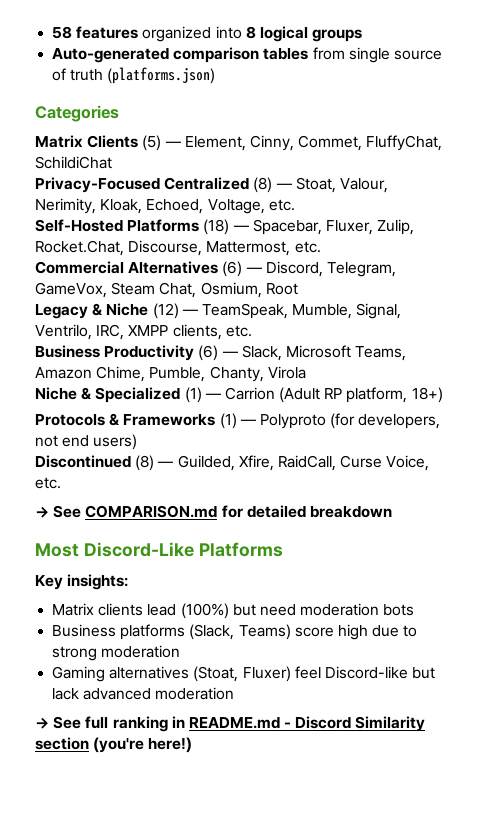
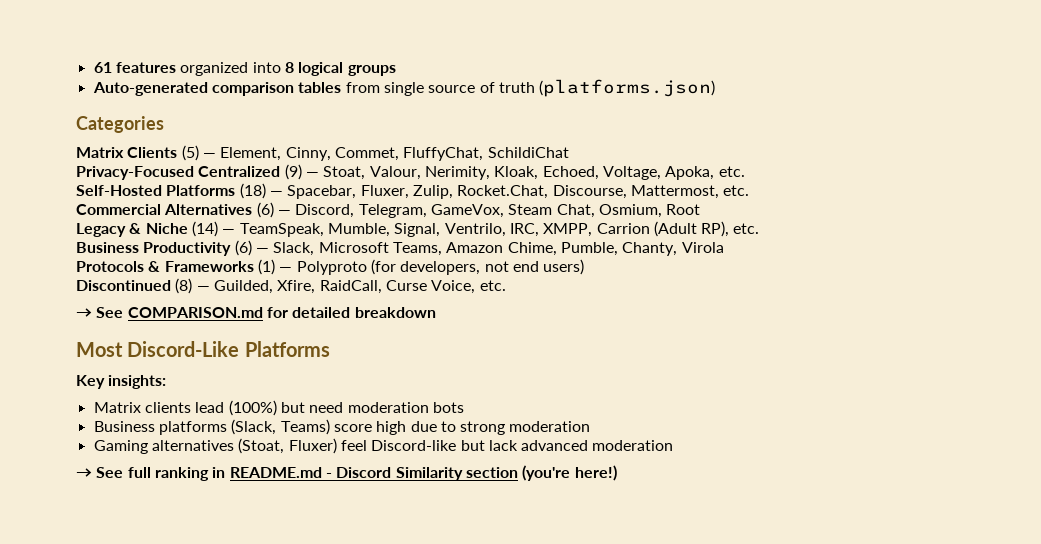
[52,26,73,39] 58 -> [93,62,112,73] 61
[253,177,273,193] (8) -> [284,164,302,180] (9)
(265, 206) none -> [665,166,715,180] Apoka,
[152,303,179,319] (12) -> [191,221,218,237] (14)
[128,324,222,340] XMPP clients, -> [543,221,730,237] XMPP, Carrion (Adult RP),
[35,387,443,403] // Niche & Specialized (1) — Carrion (Adult RP platform, 18+) -> (724, 247) none

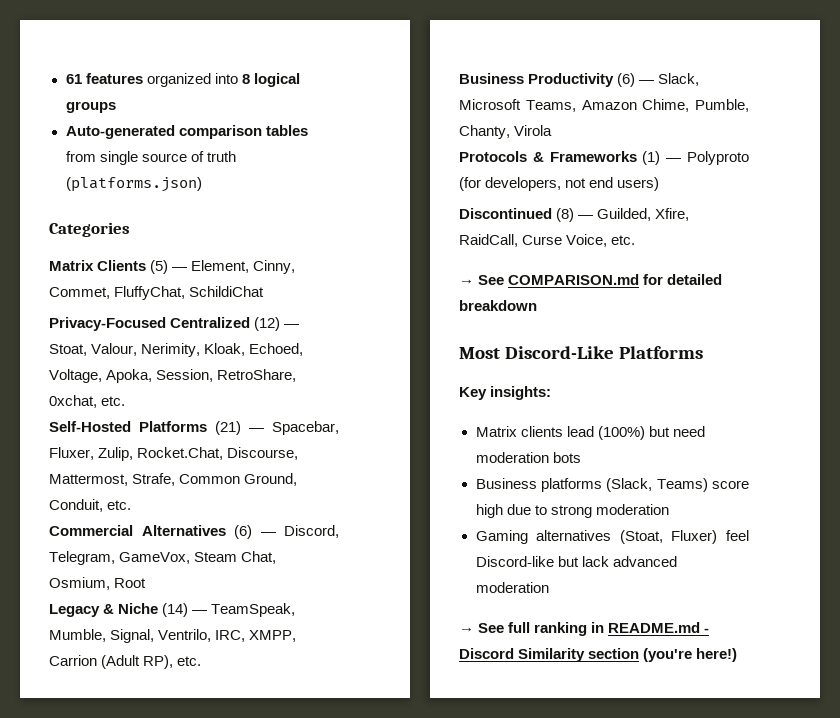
[284,164,302,180] (9) -> [254,317,281,331] (12)
(715, 173) none -> [156,369,297,382] [49,395,97,408] Session, RetroShare, 0xchat,
[239,183,266,199] (18) -> [215,421,241,435] (21)
(719, 192) none -> [132,473,298,486] [49,499,103,512] Strafe, Common Ground, Conduit,

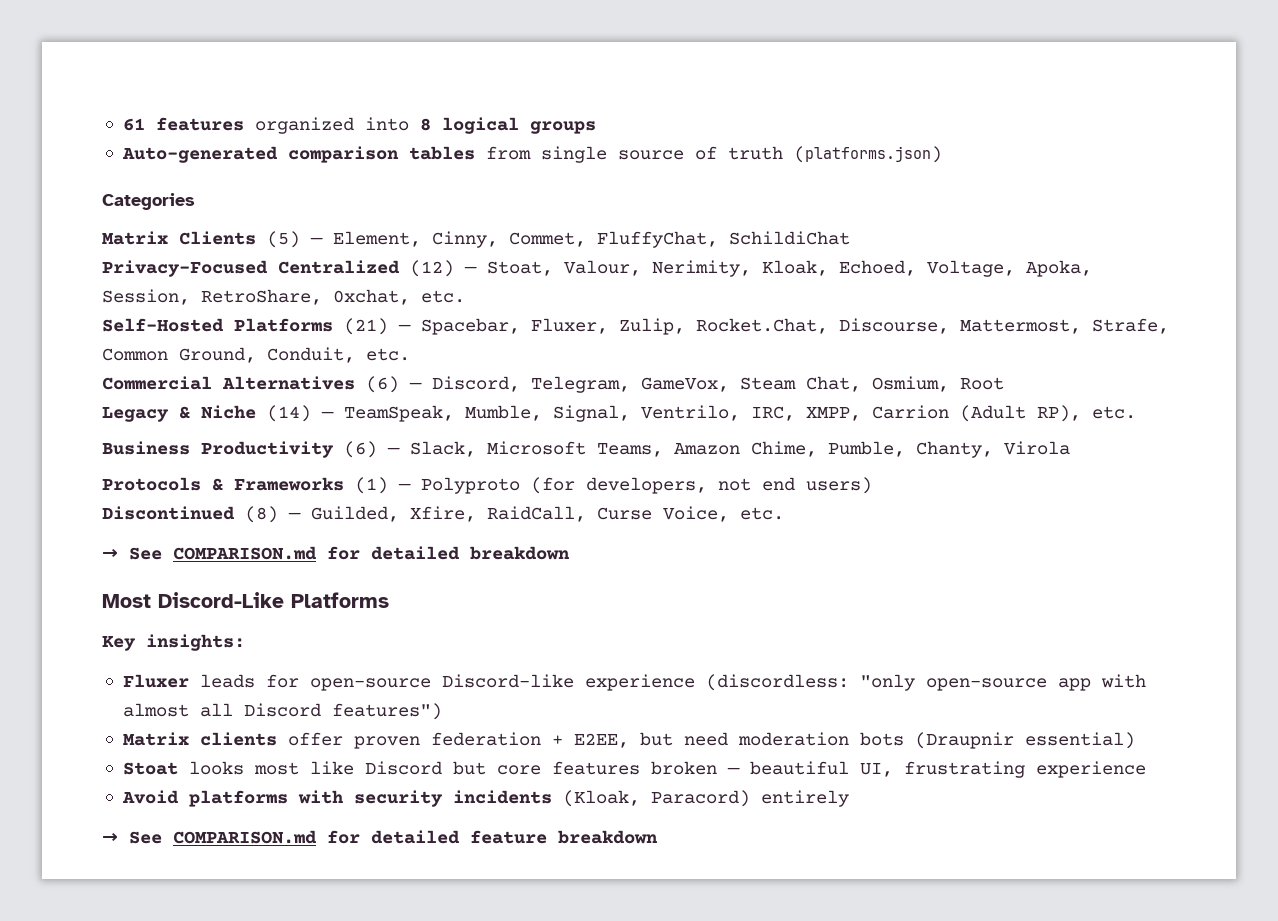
[475,426,705,440] [475,452,581,463] [475,478,749,492] [475,504,669,518] [475,530,749,544] [475,556,677,567] [475,582,549,593] [459,622,710,636] [459,648,738,662] Matrix clients lead (100%) but need moderation bots // Business platforms (Slack, Teams) score high due to strong moderation // Gaming alternatives (Stoat, Fluxer) feel Discord-like but lack advanced moderation // → See full ranking in README.md - Discord Similarity section (you're here!) -> [122,674,1146,691] [122,703,442,720] [122,732,1135,749] [122,761,1146,778] [121,790,849,807] [102,830,658,844] Fluxer leads for open-source Discord-like experience (discordless: "only open-source app with almost all Discord features") // Matrix clients offer proven federation + E2EE, but need moderation bots (Draupnir essential) // Stoat looks most like Discord but core features broken — beautiful UI, frustrating experience // Avoid platforms with security incidents (Kloak, Paracord) entirely // → See COMPARISON.md for detailed feature breakdown

